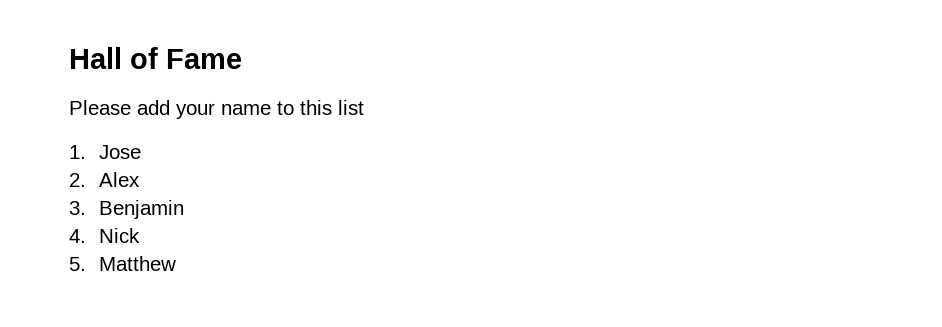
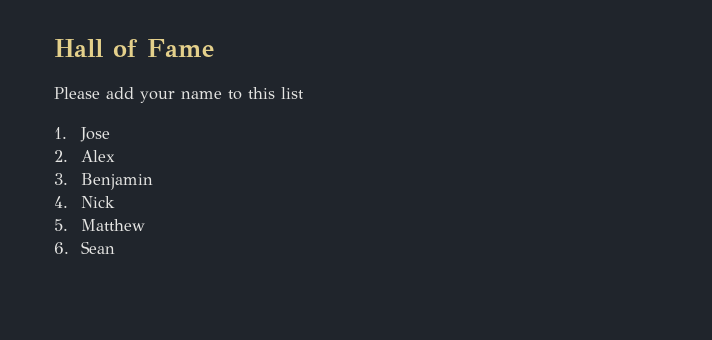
(177, 263) none -> [54,241,115,254] // 6. Sean

